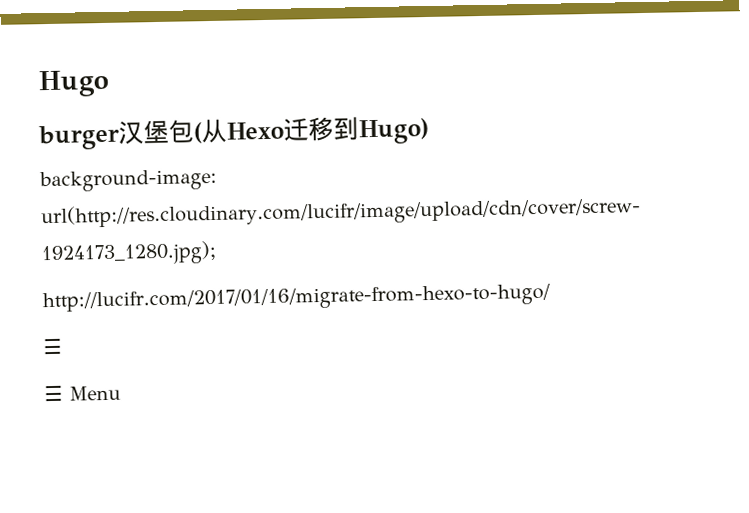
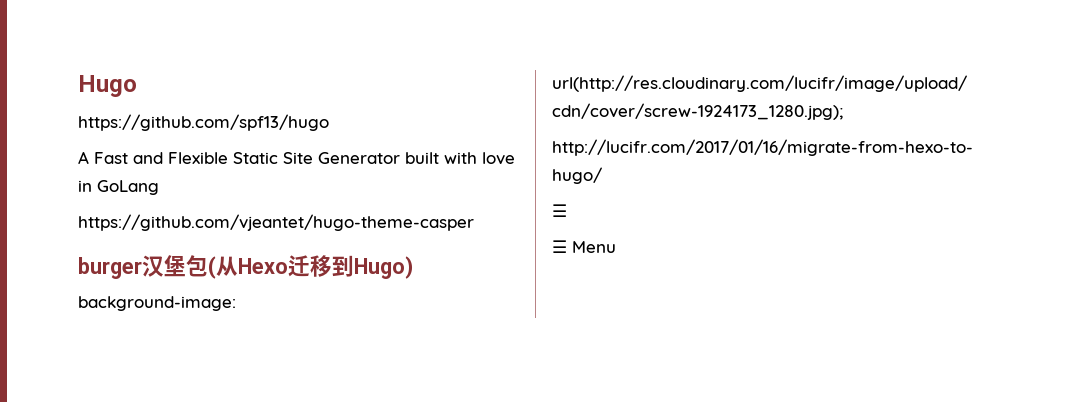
(109, 83) none -> [78,114,329,131] [78,151,515,165] [78,180,159,195] [78,214,474,231] // https://github.com/spf13/hugo // A Fast and Flexible Static Site Generator built with love in GoLang // https://github.com/vjeantet/hugo-theme-casper

